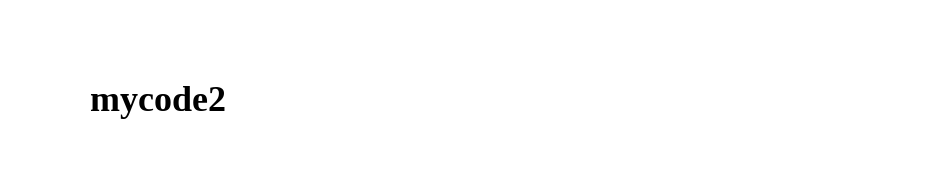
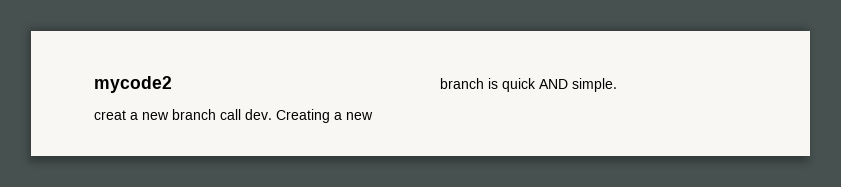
(226, 102) none -> [94,109,373,123] [440,78,617,92] // creat a new branch call dev. Creating a new branch is quick AND simple.

